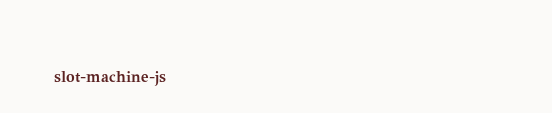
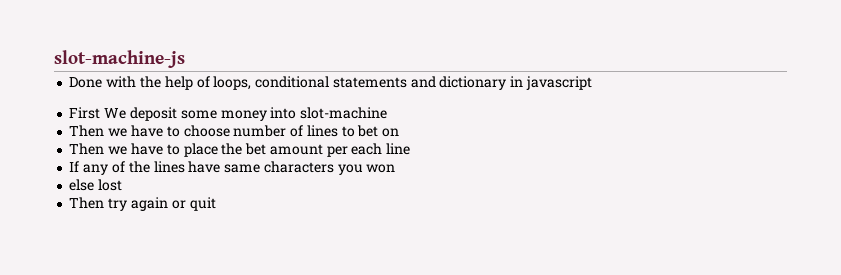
(166, 78) none -> [69,76,592,90] [69,107,388,121] [69,125,400,137] [69,143,411,157] [69,161,396,175] [69,179,123,191] [69,197,216,211] // Done with the help of loops, conditional statements and dictionary in javascript // First We deposit some money into slot-machine // Then we have to choose number of lines to bet on // Then we have to place the bet amount per each line // If any of the lines have same characters you won // else lost // Then try again or quit

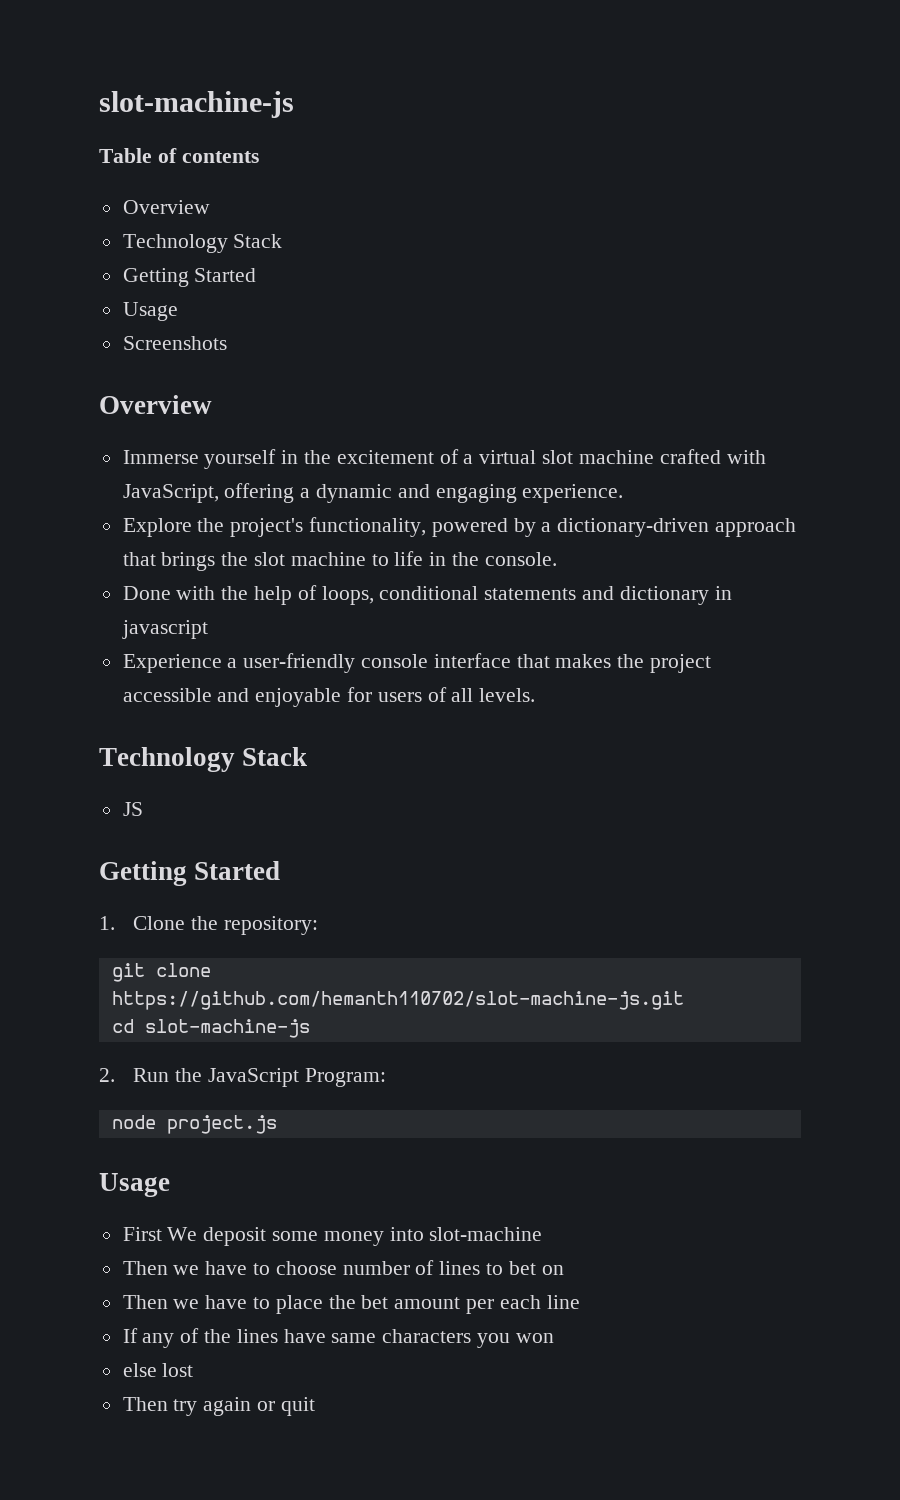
[54,50,185,68] slot-machine-js -> [99,91,294,118] [99,148,259,163] [122,200,210,214] [122,234,283,253] [122,268,257,287] [122,302,178,321] [122,336,227,350] [99,395,212,414] [122,449,766,469] [122,483,624,503] [122,517,797,537] [122,551,557,571] slot-machine-js // Table of contents // Overview // Technology Stack // Getting Started // Usage // Screenshots // Overview // Immerse yourself in the excitement of a virtual slot machine crafted with JavaScript, offering a dynamic and engaging experience. // Explore the project's functionality, powered by a dictionary-driven approach that brings the slot machine to life in the console.
(592, 83) none -> [122,653,712,673] [122,687,536,707] [99,747,308,772] [122,802,143,816] [99,861,281,886] [99,916,319,935] [111,963,211,982] [111,991,684,1010] [111,1019,310,1038] [99,1068,386,1087] [111,1115,277,1134] [99,1173,170,1197] // Experience a user-friendly console interface that makes the project accessible and enjoyable for users of all levels. // Technology Stack // JS // Getting Started // 1. Clone the repository: // git clone https://github.com/hemanth110702/slot-machine-js.git // cd slot-machine-js // 2. Run the JavaScript Program: // node project.js // Usage

